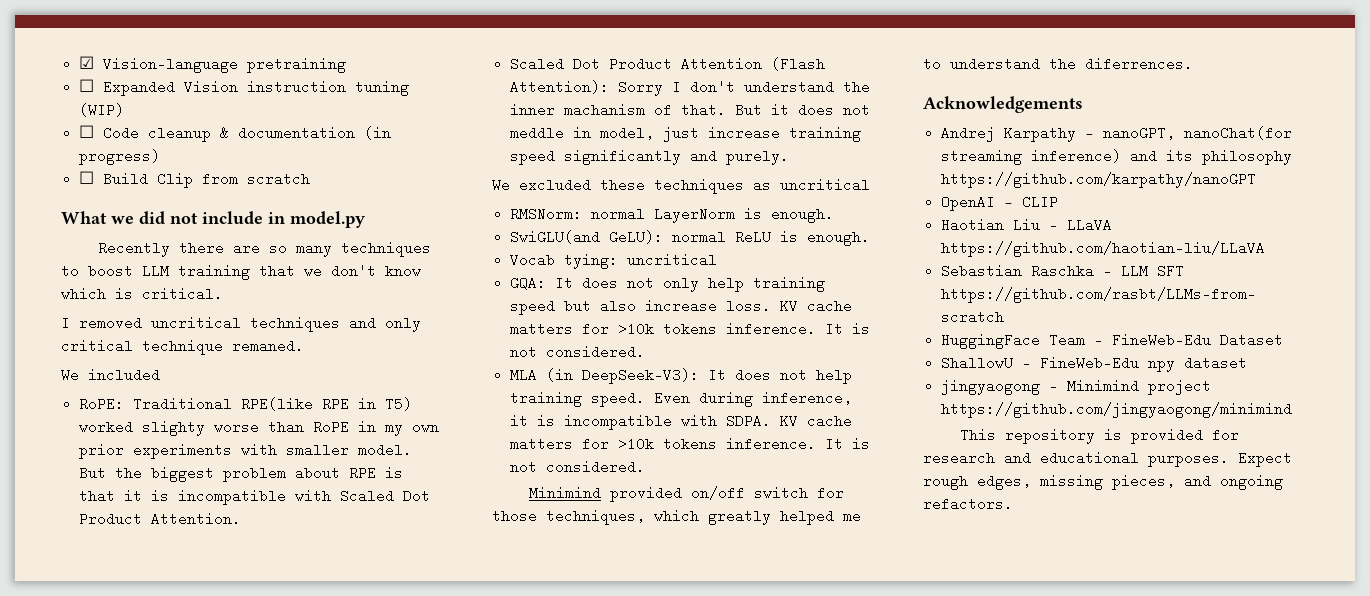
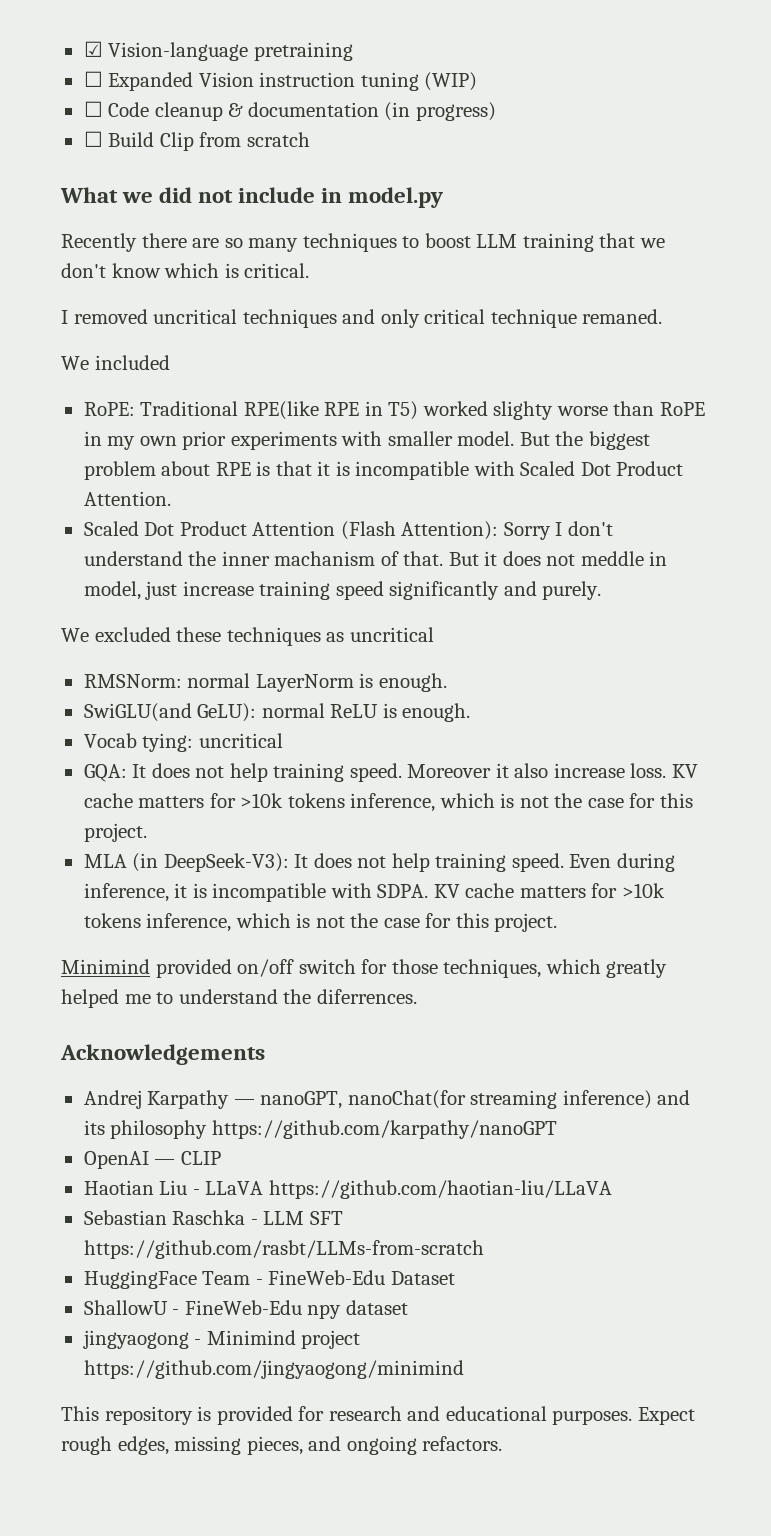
[663,276,826,292] [510,299,592,315] only help training speed but -> [229,763,509,782] help training speed. Moreover it
[726,322,871,336] [510,345,646,359] inference. It is not considered. -> [350,793,693,812] [83,823,147,842] inference, which is not the case for this project.
[726,437,871,451] [510,460,646,474] inference. It is not considered. -> [146,913,558,932] inference, which is not the case for this project.

